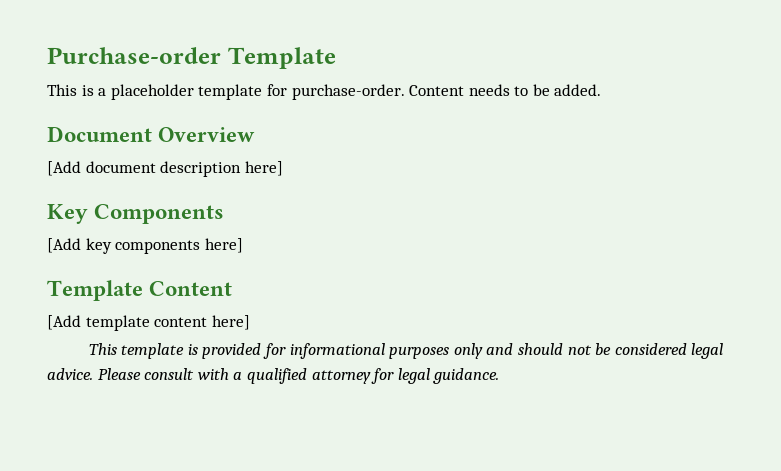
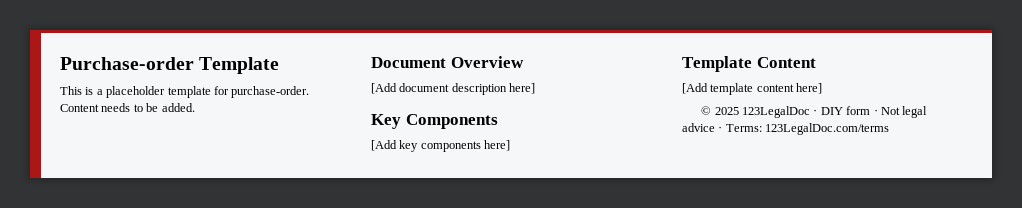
[88,343,724,359] [47,368,500,384] This template is provided for informational purposes only and should not be considered legal advice. Please consult with a qualified attorney for legal guidance. -> [701,106,928,118] [682,123,890,135] © 2025 123LegalDoc · DIY form · Not legal advice · Terms: 123LegalDoc.com/terms

